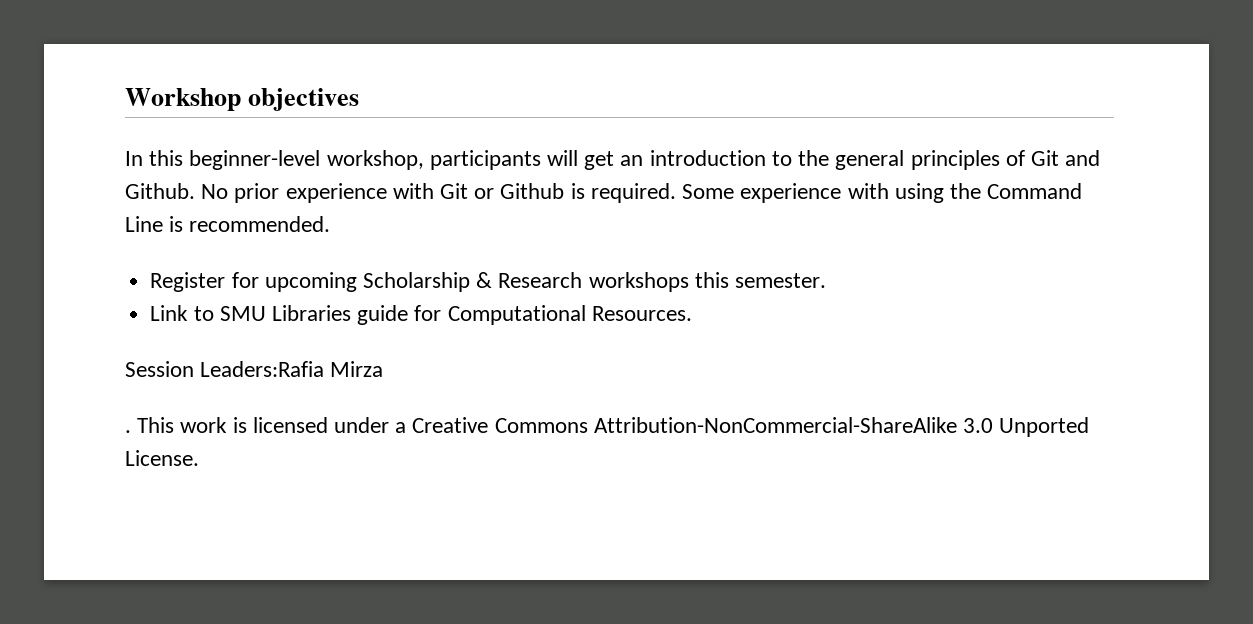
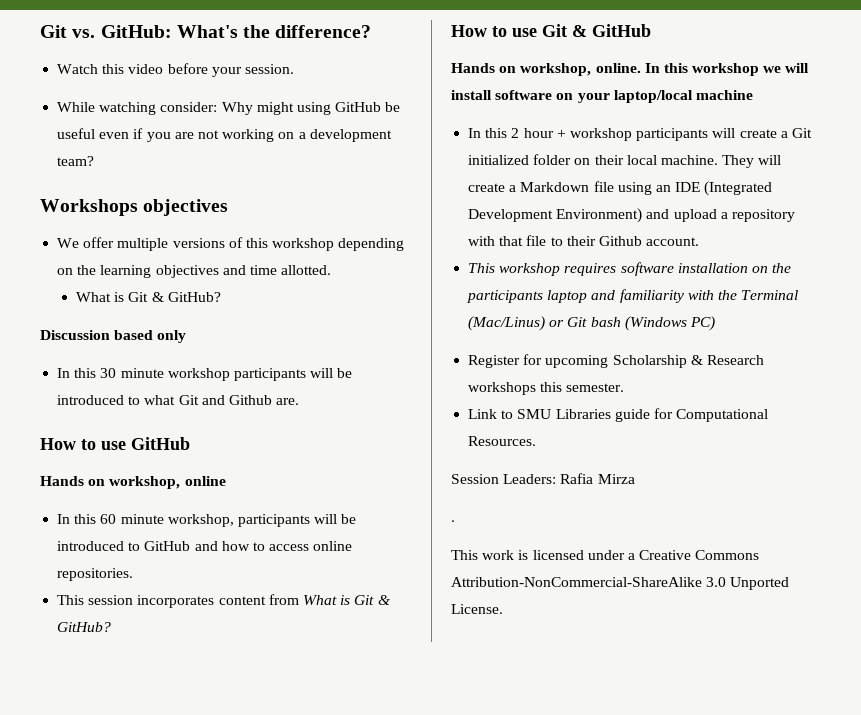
[125,88,360,111] [125,150,1101,170] [125,183,1083,203] [125,216,331,232] Workshop objectives // In this beginner-level workshop, participants will get an introduction to the general principles of Git and Github. No prior experience with Git or Github is required. Some experience with using the Command Line is recommended. -> [40,25,372,38] [57,63,294,77] [57,102,401,115] [57,128,392,142] [57,156,95,166] [40,199,229,216] [57,237,405,251] [57,265,332,278] [75,292,221,302] [40,330,187,343] [57,368,353,381] [57,395,300,405] [40,437,190,450] [40,476,226,489] [57,514,357,527] [57,541,353,551] [57,568,134,581] [57,594,390,608] [57,622,112,632] [451,24,651,37] [451,63,810,76] [451,90,753,103] [468,128,812,141] [468,154,782,168] [468,181,773,196] [468,208,795,223] [468,235,700,246] [468,262,792,276] [467,289,799,303] [468,316,715,331] Git vs. GitHub: What's the difference? // Watch this video before your session. // While watching consider: Why might using GitHub be useful even if you are not working on a development team? // Workshops objectives // We offer multiple versions of this workshop depending on the learning objectives and time allotted. // What is Git & GitHub? // Discussion based only // In this 30 minute workshop participants will be introduced to what Git and Github are. // How to use GitHub // Hands on workshop, online // In this 60 minute workshop, participants will be introduced to GitHub and how to access online repositories. // This session incorporates content from What is Git & GitHub? // How to use Git & GitHub // Hands on workshop, online. In this workshop we will install software on your laptop/local machine // In this 2 hour + workshop participants will create a Git initialized folder on their local machine. They will create a Markdown file using an IDE (Integrated Development Environment) and upload a repository with that file to their Github account. // This workshop requires software installation on the participants laptop and familiarity with the Terminal (Mac/Linus) or Git bash (Windows PC)
[200,361,325,377] Leaders:Rafia -> [503,473,594,484] Leaders: Rafia
(131, 431) none -> (455, 521) //

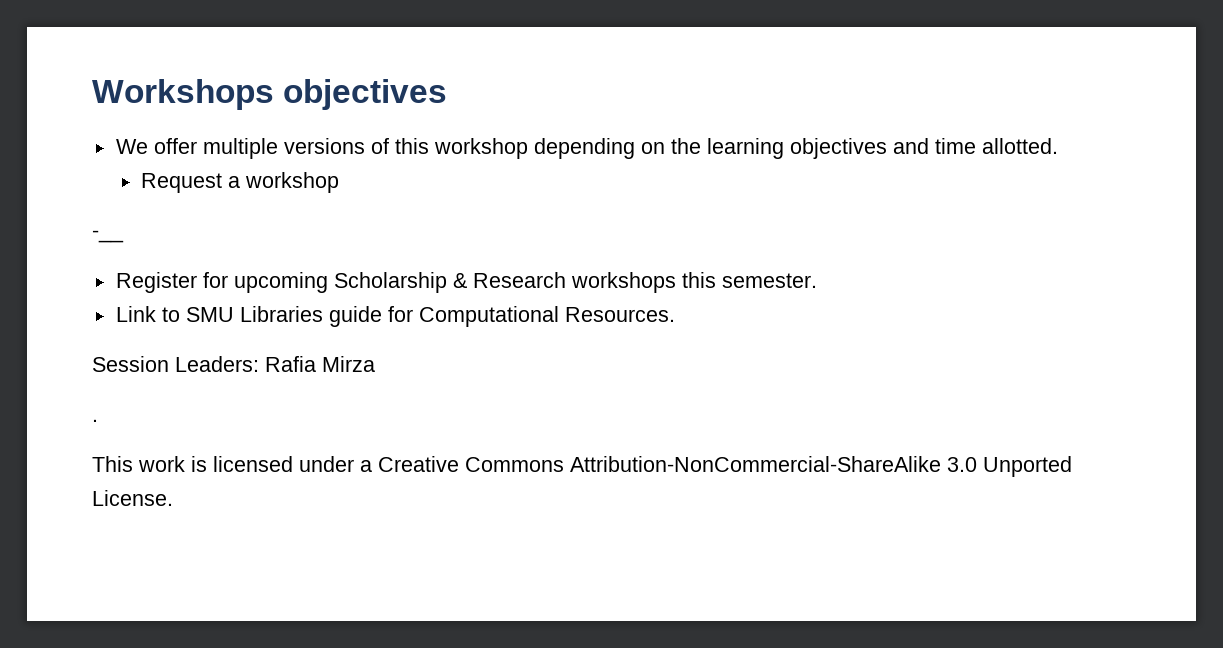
[40,25,372,38] [57,63,294,77] [57,102,401,115] [57,128,392,142] [57,156,95,166] Git vs. GitHub: What's the difference? // Watch this video before your session. // While watching consider: Why might using GitHub be useful even if you are not working on a development team? // -> (92, 94) none
[75,292,221,302] [40,330,187,343] [57,368,353,381] [57,395,300,405] [40,437,190,450] [40,476,226,489] [57,514,357,527] [57,541,353,551] [57,568,134,581] [57,594,390,608] [57,622,112,632] [451,24,651,37] [451,63,810,76] [451,90,753,103] [468,128,812,141] [468,154,782,168] [468,181,773,196] [468,208,795,223] [468,235,700,246] [468,262,792,276] [467,289,799,303] [468,316,715,331] What is Git & GitHub? // Discussion based only // In this 30 minute workshop participants will be introduced to what Git and Github are. // How to use GitHub // Hands on workshop, online // In this 60 minute workshop, participants will be introduced to GitHub and how to access online repositories. // This session incorporates content from What is Git & GitHub? // How to use Git & GitHub // Hands on workshop, online. In this workshop we will install software on your laptop/local machine // In this 2 hour + workshop participants will create a Git initialized folder on their local machine. They will create a Markdown file using an IDE (Integrated Development Environment) and upload a repository with that file to their Github account. // This workshop requires software installation on the participants laptop and familiarity with the Terminal (Mac/Linus) or Git bash (Windows PC) -> [141,172,340,193] [92,230,124,243] Request a workshop // -__

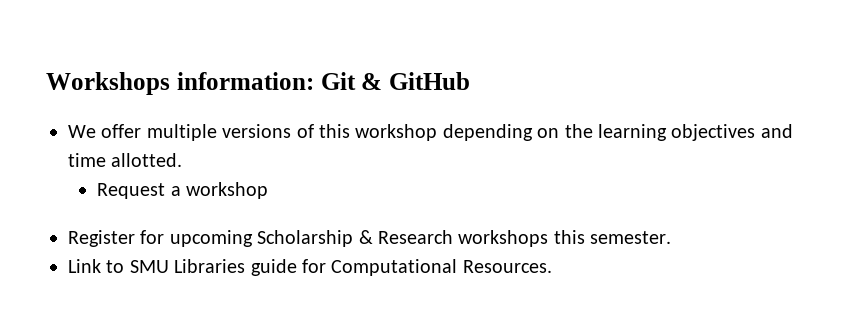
[283,79,448,110] objectives -> [176,72,470,90] information: Git & GitHub
[92,230,124,243] // -__ -> (268, 190) none
[92,356,375,372] [92,419,98,422] [92,456,1072,477] [92,490,173,506] // Session Leaders: Rafia Mirza // . // This work is licensed under a Creative Commons Attribution-NonCommercial-ShareAlike 3.0 Unported License. -> (552, 266) none

